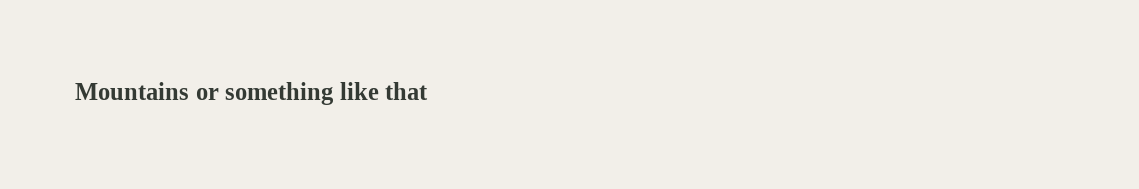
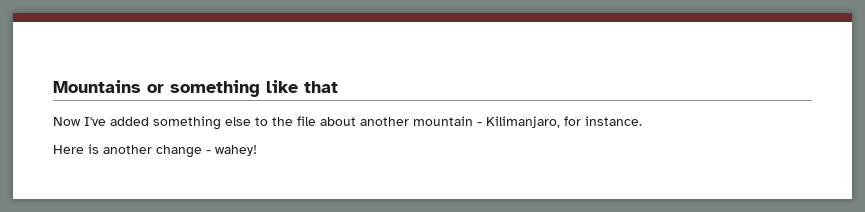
(429, 91) none -> [53,116,642,130] [53,144,257,158] // Now I've added something else to the file about another mountain - Kilimanjaro, for instance. // Here is another change - wahey!

